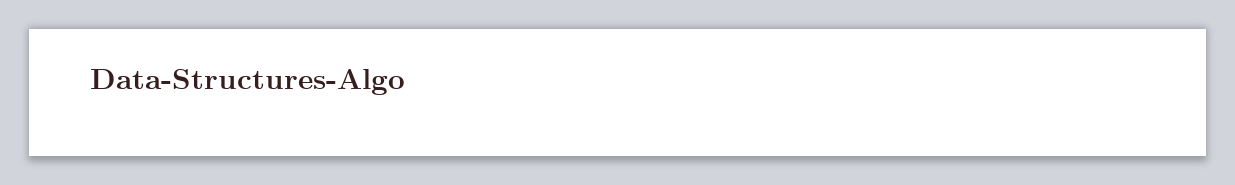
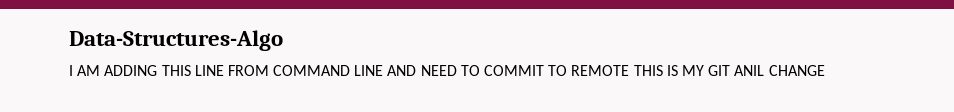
(405, 82) none -> [69,65,825,76] // I AM ADDING THIS LINE FROM COMMAND LINE AND NEED TO COMMIT TO REMOTE THIS IS MY GIT ANIL CHANGE

